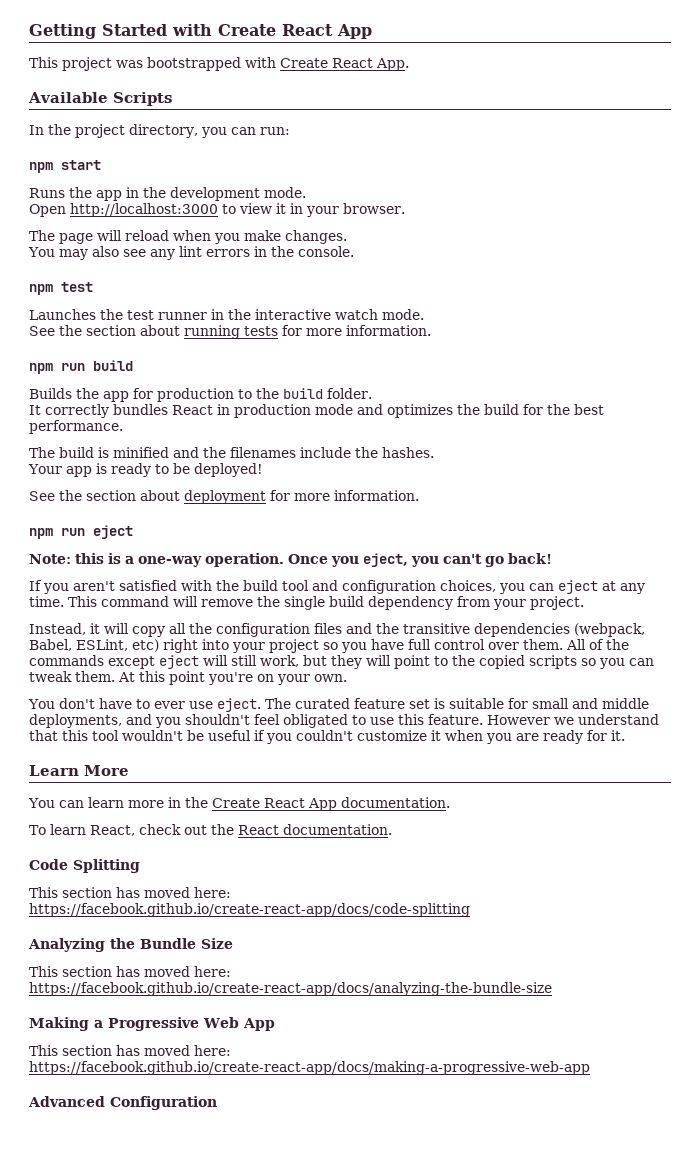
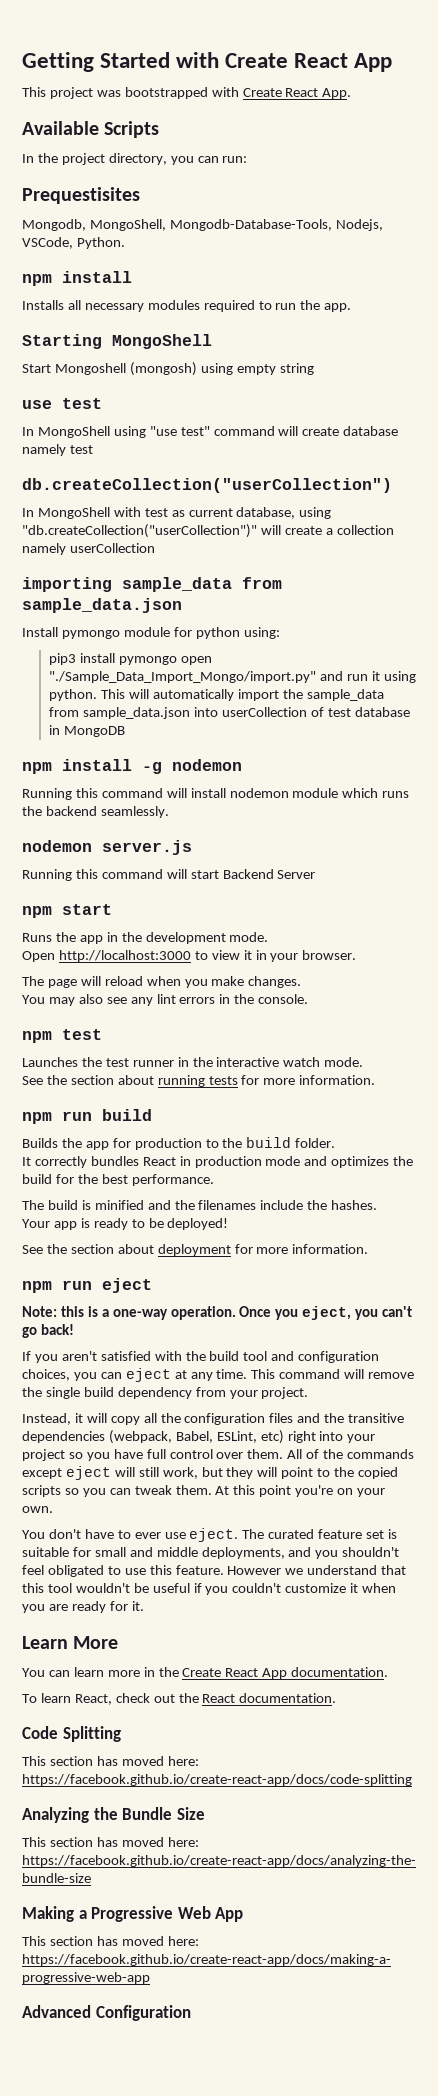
(290, 131) none -> [22,187,140,204] [22,219,383,231] [22,237,125,249] [22,271,132,286] [22,300,352,312] [22,334,212,349] [22,362,314,376] [22,398,102,409] [22,426,399,438] [22,444,93,456] [22,478,392,493] [22,507,332,519] [22,524,394,538] [22,543,155,555] [22,577,282,592] [22,598,182,613] [22,627,280,639] [49,653,212,665] [49,671,416,683] [49,689,384,701] [49,707,410,719] [49,725,126,737] [22,759,242,774] [22,788,410,800] [22,806,169,818] [22,840,192,855] [22,869,316,881] // Prequestisites // Mongodb, MongoShell, Mongodb-Database-Tools, Nodejs, VSCode, Python. // npm install // Installs all necessary modules required to run the app. // Starting MongoShell // Start Mongoshell (mongosh) using empty string // use test // In MongoShell using "use test" command will create database namely test // db.createCollection("userCollection") // In MongoShell with test as current database, using "db.createCollection("userCollection")" will create a collection namely userCollection // importing sample_data from sample_data.json // Install pymongo module for python using: // pip3 install pymongo open "./Sample_Data_Import_Mongo/import.py" and run it using python. This will automatically import the sample_data from sample_data.json into userCollection of test database in MongoDB // npm install -g nodemon // Running this command will install nodemon module which runs the backend seamlessly. // nodemon server.js // Running this command will start Backend Server

